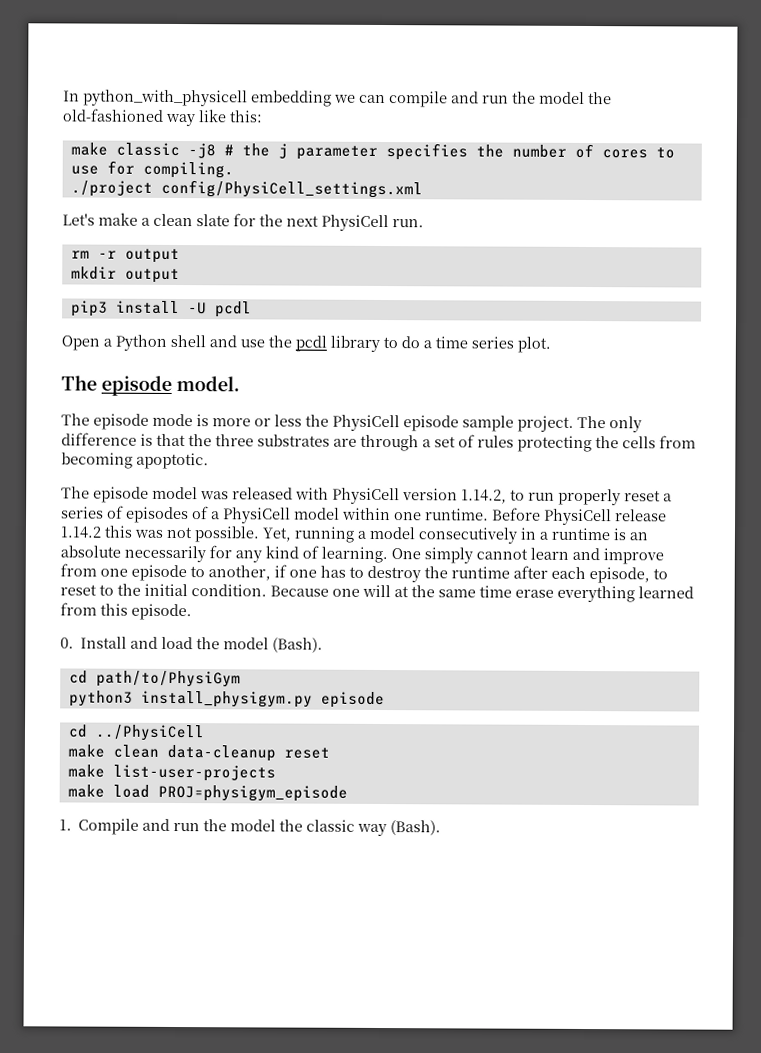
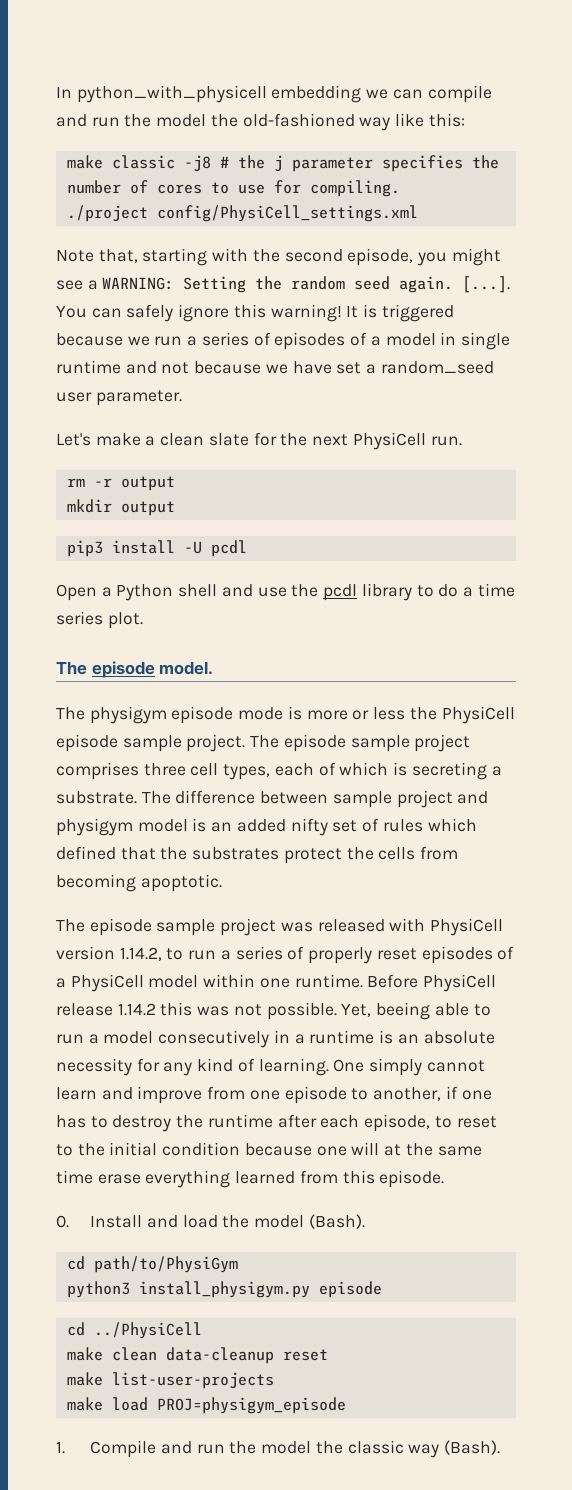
(423, 189) none -> [56,248,501,266] [56,276,511,293] [56,304,454,322] [56,332,510,350] [56,360,494,374] [56,390,182,406] // Note that, starting with the second episode, you might see a WARNING: Setting the random seed again. [...]. You can safely ignore this warning! It is triggered because we run a series of episodes of a model in single runtime and not because we have set a random_seed user parameter.
(90, 419) none -> [89,706,167,724] physigym
[609,416,642,433] [61,432,592,453] only difference is that the three substrates are through a set of rules protecting -> [283,734,471,752] [56,762,502,780] [56,790,489,808] [56,818,477,836] [56,846,342,864] episode sample project comprises three cell types, each of which is secreting a substrate. The difference between sample project and physigym model is an added nifty set of rules which defined that the substrates protect
[152,486,198,500] model -> [156,918,277,936] sample project
[558,488,672,506] [61,505,124,519] properly reset a series of -> [220,946,417,964] a series of properly reset
[294,526,354,543] running -> [376,1002,491,1020] [56,1034,84,1044] beeing able to run
[124,545,206,563] necessarily -> [56,1058,132,1076] necessity
[191,584,329,597] condition. Because -> [162,1142,312,1156] condition because

